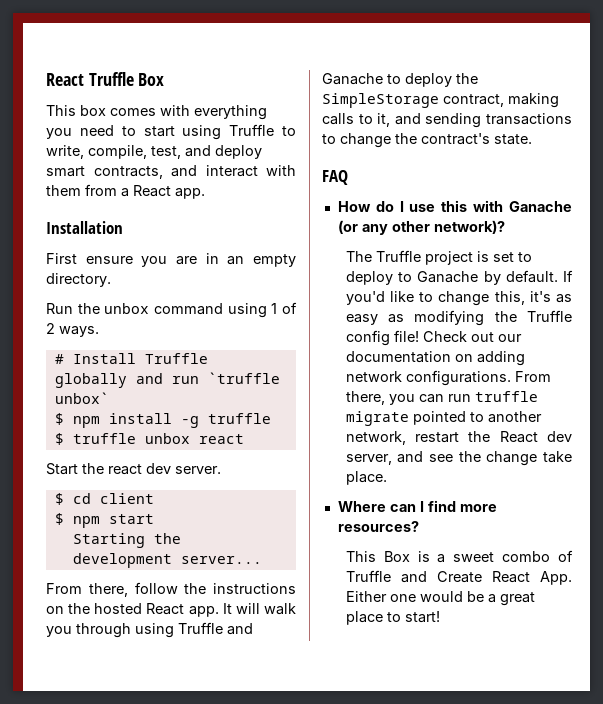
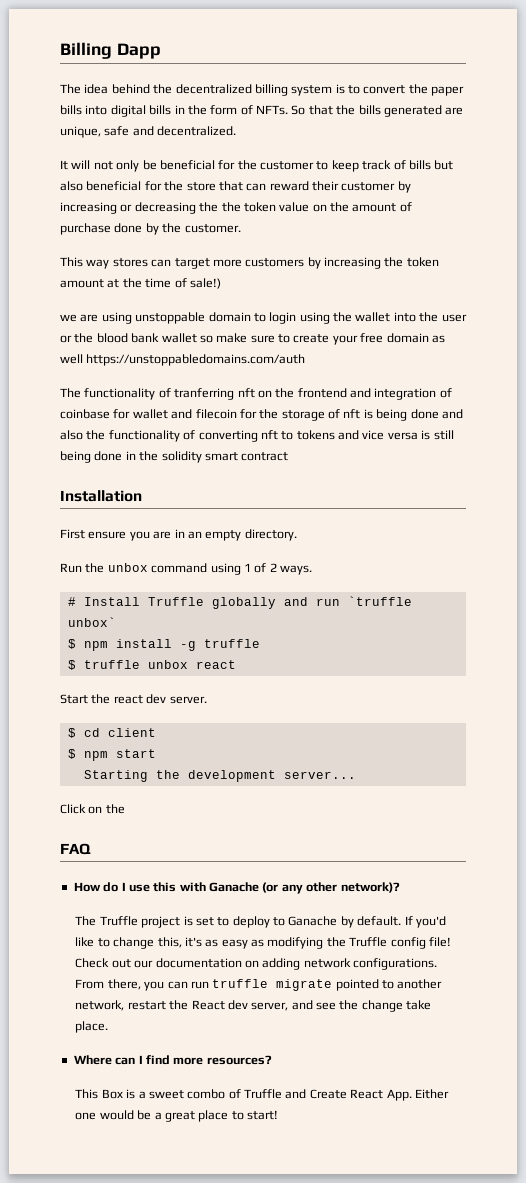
[46,72,165,86] [46,105,267,120] [46,124,296,140] [46,145,262,159] [46,165,296,179] [46,184,205,199] React Truffle Box // This box comes with everything you need to start using Truffle to write, compile, test, and deploy smart contracts, and interact with them from a React app. -> [60,42,161,59] [60,84,465,96] [60,105,464,117] [60,126,237,138] [60,160,454,172] [60,181,411,193] [60,202,412,214] [60,223,241,235] [60,257,439,269] [60,278,221,289] [60,312,467,324] [60,333,445,345] [60,354,306,366] [60,388,452,400] [60,409,463,421] [60,430,454,442] [60,451,289,463] Billing Dapp // The idea behind the decentralized billing system is to convert the paper bills into digital bills in the form of NFTs. So that the bills generated are unique, safe and decentralized. // It will not only be beneficial for the customer to keep track of bills but also beneficial for the store that can reward their customer by increasing or decreasing the the token value on the amount of purchase done by the customer. // This way stores can target more customers by increasing the token amount at the time of sale!) // we are using unstoppable domain to login using the wallet into the user or the blood bank wallet so make sure to create your free domain as well https://unstoppabledomains.com/auth // The functionality of tranferring nft on the frontend and integration of coinbase for wallet and filecoin for the storage of nft is being done and also the functionality of converting nft to tokens and vice versa is still being done in the solidity smart contract
[46,582,296,597] [46,603,296,617] [46,622,253,638] [322,73,478,87] [322,93,559,108] [322,113,572,128] [322,133,532,148] From there, follow the instructions on the hosted React app. It will walk you through using Truffle and Ganache to deploy the SimpleStorage contract, making calls to it, and sending transactions to change the contract's state. -> [60,804,125,814] Click on the

